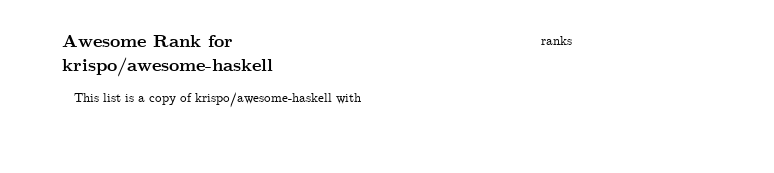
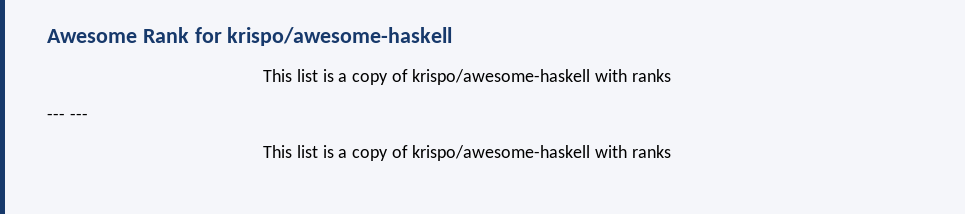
(572, 40) none -> [47,113,88,120] [263,145,671,161] // --- --- // This list is a copy of krispo/awesome-haskell with ranks

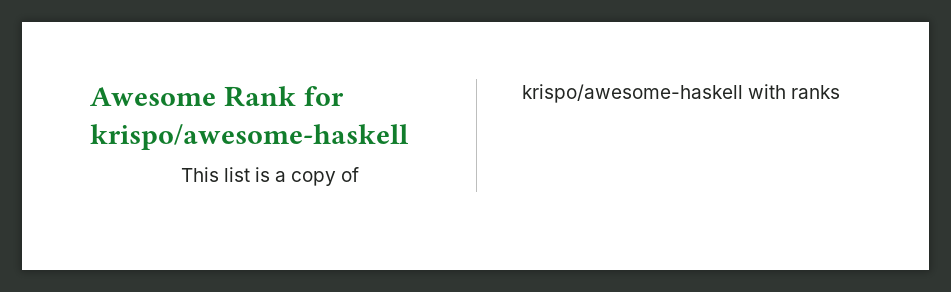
[47,113,88,120] [263,145,671,161] // --- --- // This list is a copy of krispo/awesome-haskell with ranks -> (841, 92) none

